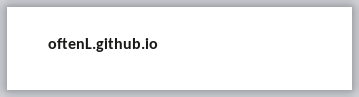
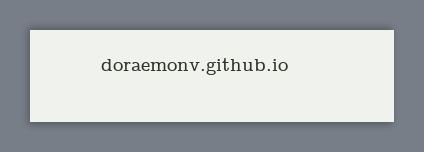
[48,38,158,52] oftenL.github.io -> [101,58,288,75] doraemonv.github.io

